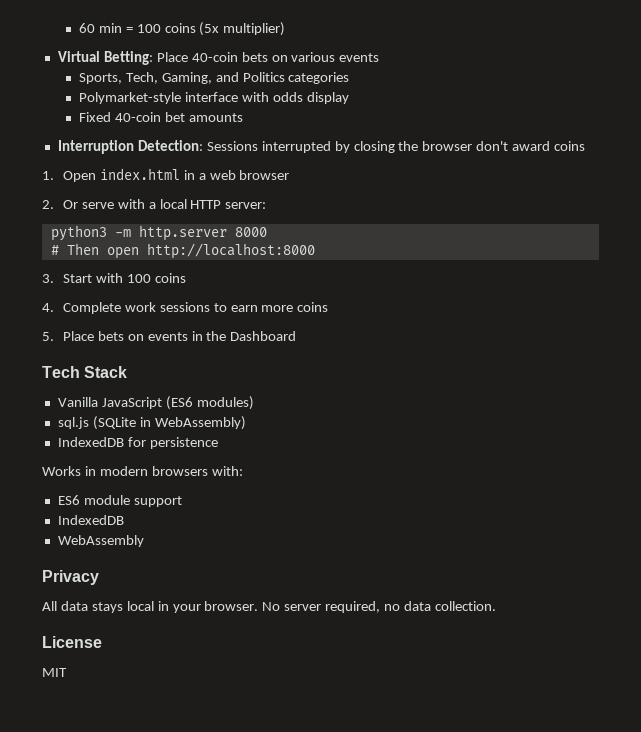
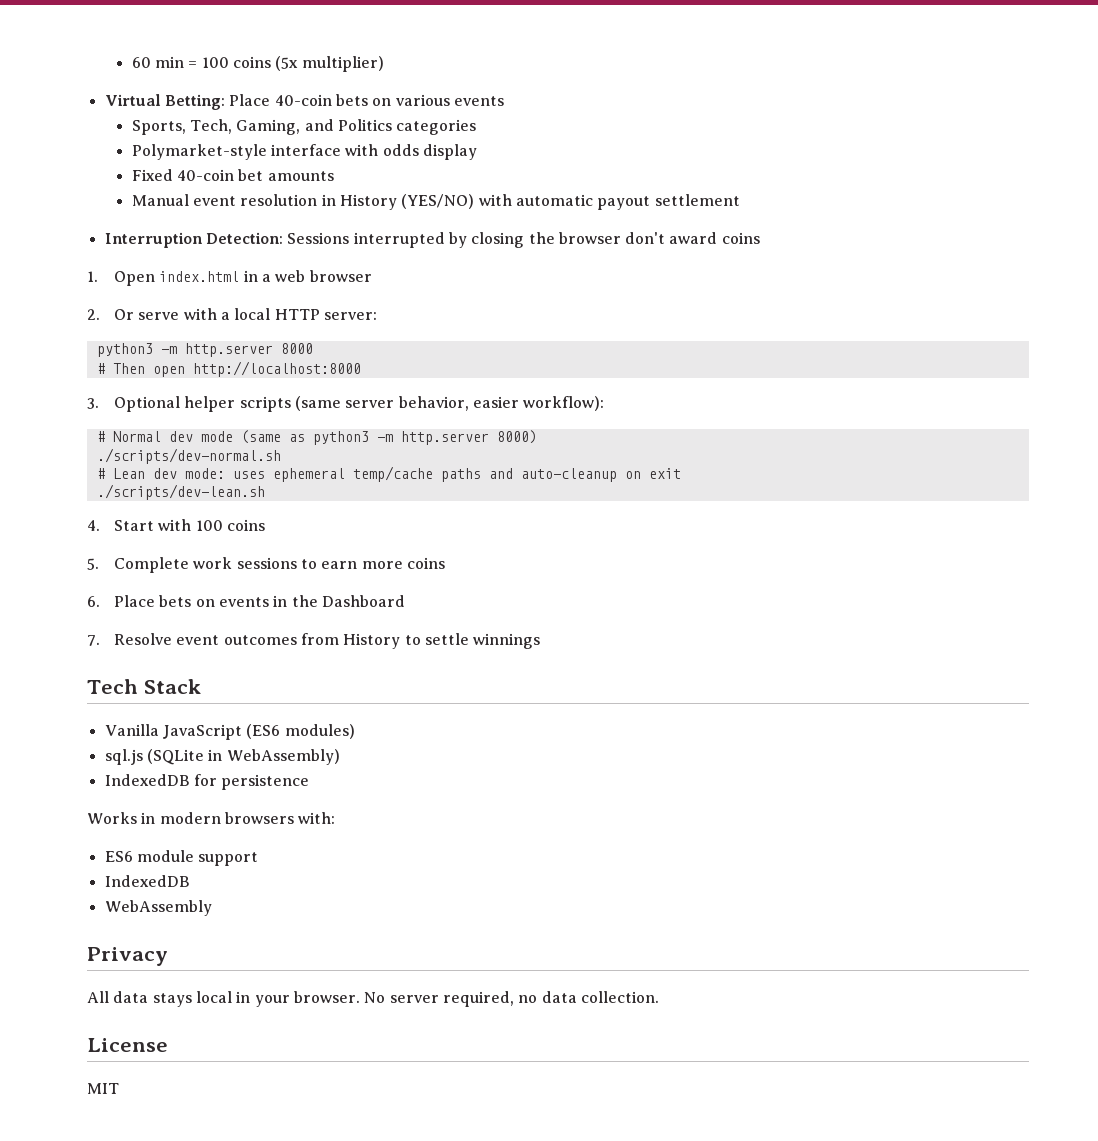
(243, 117) none -> [131,194,740,210] // Manual event resolution in History (YES/NO) with automatic payout settlement
(54, 278) none -> [114,396,605,412] [96,430,537,445] [96,448,281,464] [96,466,681,482] [96,484,265,500] [87,520,100,531] Optional helper scripts (same server behavior, easier workflow): // # Normal dev mode (same as python3 -m http.server 8000) // ./scripts/dev-normal.sh // # Lean dev mode: uses ephemeral temp/cache paths and auto-cleanup on exit // ./scripts/dev-lean.sh // 4.
[42,303,54,312] 4. -> [87,558,99,570] 5.
[42,332,54,341] 5. -> [87,596,100,607] 6.
(297, 336) none -> [87,633,541,649] // 7. Resolve event outcomes from History to settle winnings

